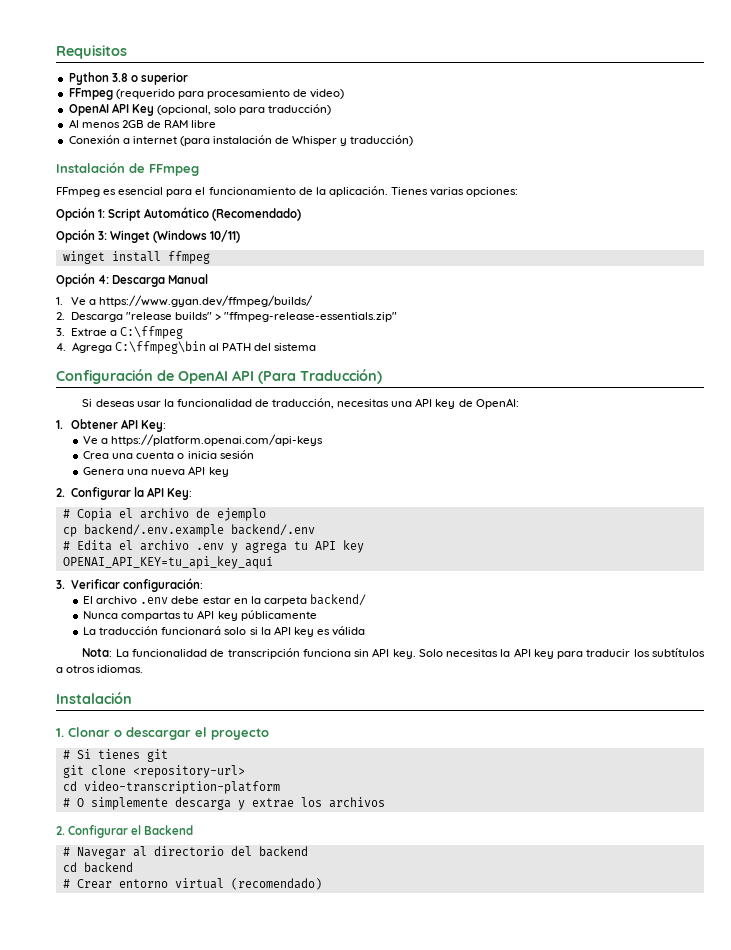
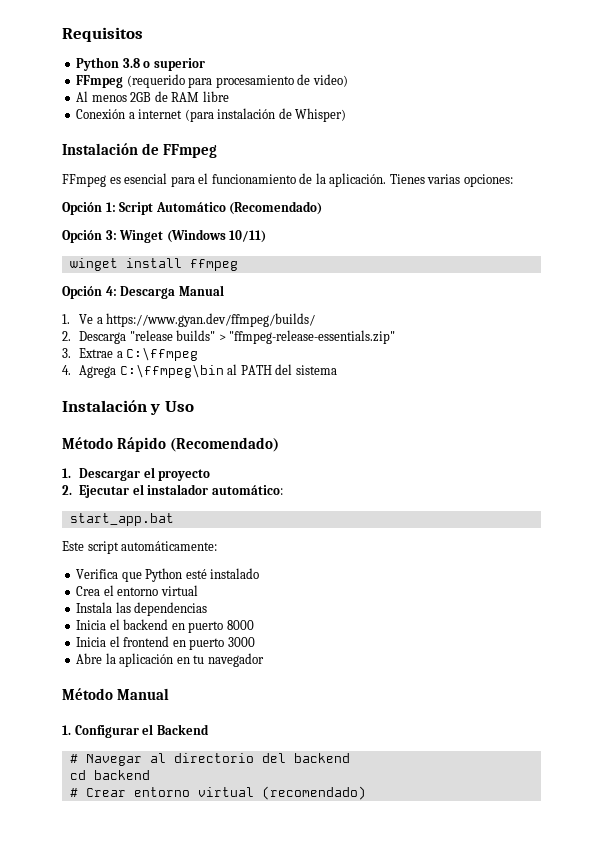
[68,103,332,116] // OpenAI API Key (opcional, solo para traducción) -> (348, 80) none
[292,135,414,146] Whisper y traducción) -> [295,108,347,122] Whisper)
[56,369,382,384] [82,398,519,409] [56,419,166,432] [83,434,324,446] [83,450,254,459] [83,466,229,477] [56,487,193,500] [62,508,266,521] [62,524,315,537] [62,540,364,553] [62,556,273,569] [56,578,203,592] [83,594,366,606] [83,610,317,621] [83,626,366,637] [82,648,705,659] [56,665,144,673] [56,692,132,704] [56,727,269,740] [62,749,168,762] [62,765,245,778] [62,781,280,794] [62,797,385,810] [56,826,65,835] Configuración de OpenAI API (Para Traducción) // Si deseas usar la funcionalidad de traducción, necesitas una API key de OpenAI: // 1. Obtener API Key: // Ve a https://platform.openai.com/api-keys // Crea una cuenta o inicia sesión // Genera una nueva API key // 2. Configurar la API Key: // # Copia el archivo de ejemplo // cp backend/.env.example backend/.env // # Edita el archivo .env y agrega tu API key // OPENAI_API_KEY=tu_api_key_aquí // 3. Verificar configuración: // El archivo .env debe estar en la carpeta backend/ // Nunca compartas tu API key públicamente // La traducción funcionará solo si la API key es válida // Nota: La funcionalidad de transcripción funciona sin API key. Solo necesitas la API key para traducir los subtítulos a otros idiomas. // Instalación // 1. Clonar o descargar el proyecto // # Si tienes git // git clone <repository-url> // cd video-transcription-platform // # O simplemente descarga y extrae los archivos // 2. -> [62,400,194,415] [62,437,279,452] [62,467,211,481] [62,484,283,498] [69,513,174,526] [62,541,218,554] [76,568,260,582] [76,585,198,596] [76,602,208,616] [76,619,254,633] [76,636,255,650] [76,653,264,667] [62,688,169,700] [62,725,71,735] Instalación y Uso // Método Rápido (Recomendado) // 1. Descargar el proyecto // 2. Ejecutar el instalador automático: // start_app.bat // Este script automáticamente: // Verifica que Python esté instalado // Crea el entorno virtual // Instala las dependencias // Inicia el backend en puerto 8000 // Inicia el frontend en puerto 3000 // Abre la aplicación en tu navegador // Método Manual // 1.

